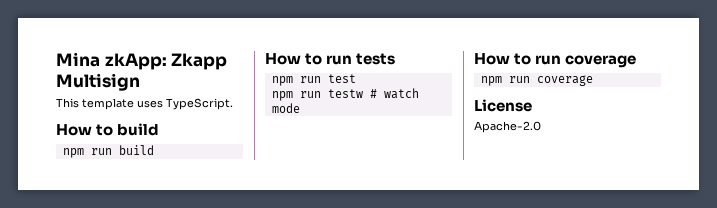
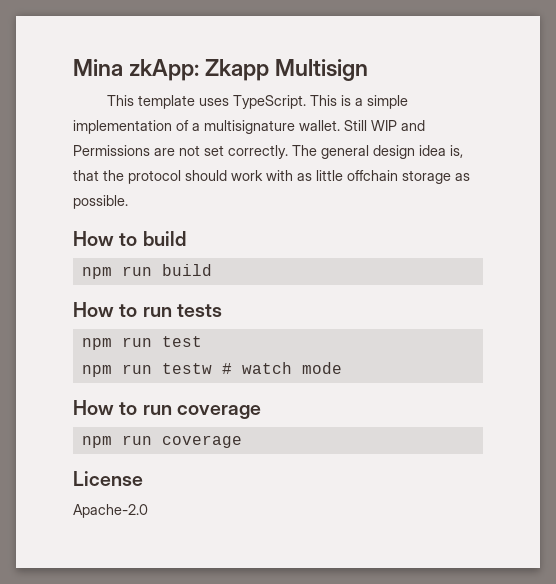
(233, 104) none -> [310,95,409,109] [73,120,425,134] [73,145,463,159] [73,170,470,184] [73,195,128,209] This is a simple implementation of a multisignature wallet. Still WIP and Permissions are not set correctly. The general design idea is, that the protocol should work with as little offchain storage as possible.

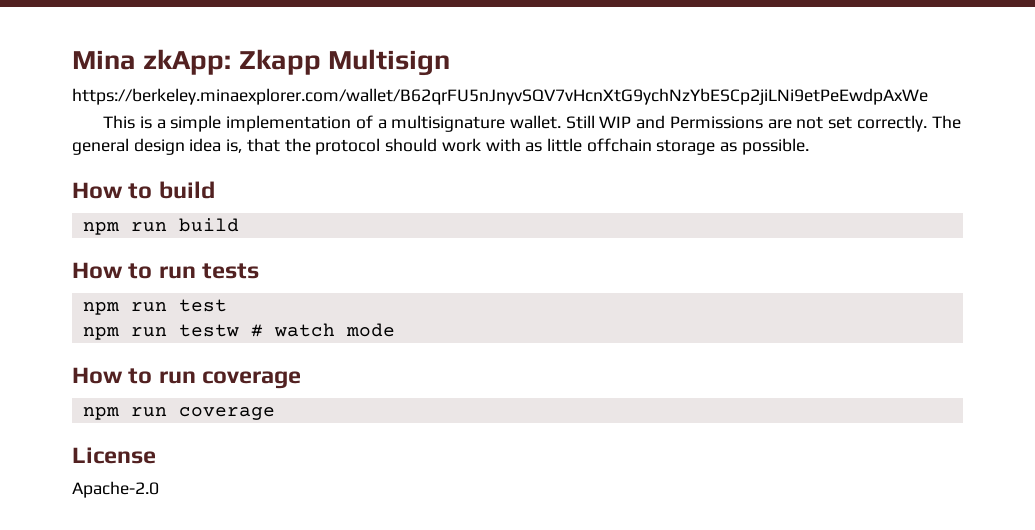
[107,95,307,109] This template uses TypeScript. -> [72,88,928,105] https://berkeley.minaexplorer.com/wallet/B62qrFU5nJnyvSQV7vHcnXtG9ychNzYbESCp2jiLNi9etPeEwdpAxWe //

